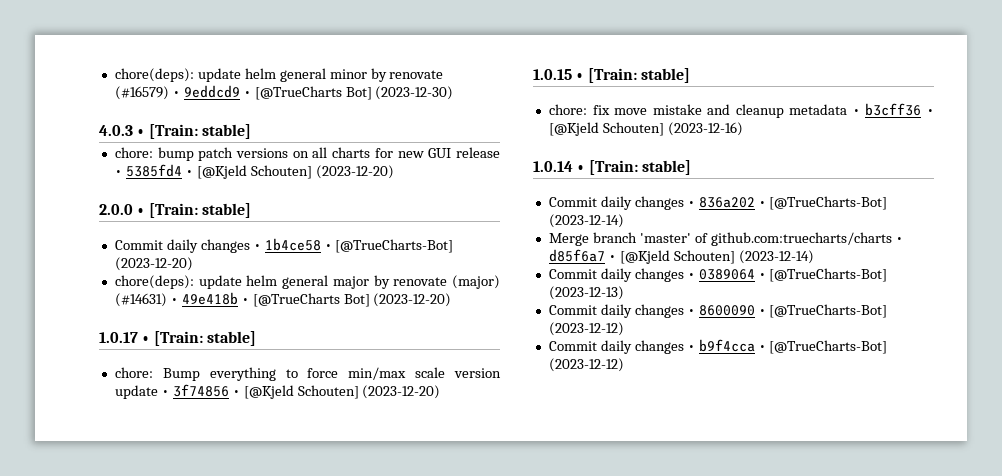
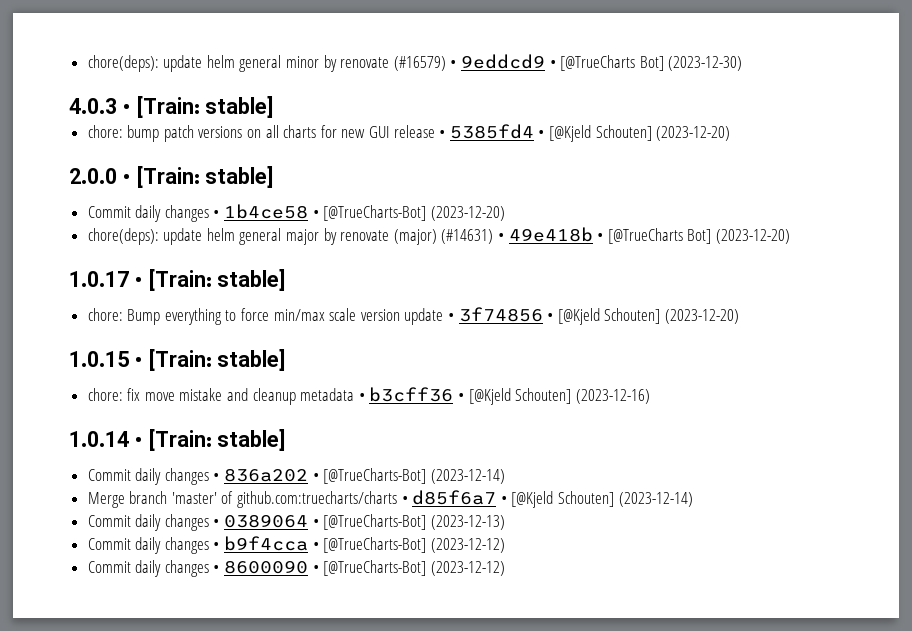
[698,305,755,316] 8600090 -> [224,536,309,551] b9f4cca
[698,339,755,352] b9f4cca -> [224,560,309,574] 8600090

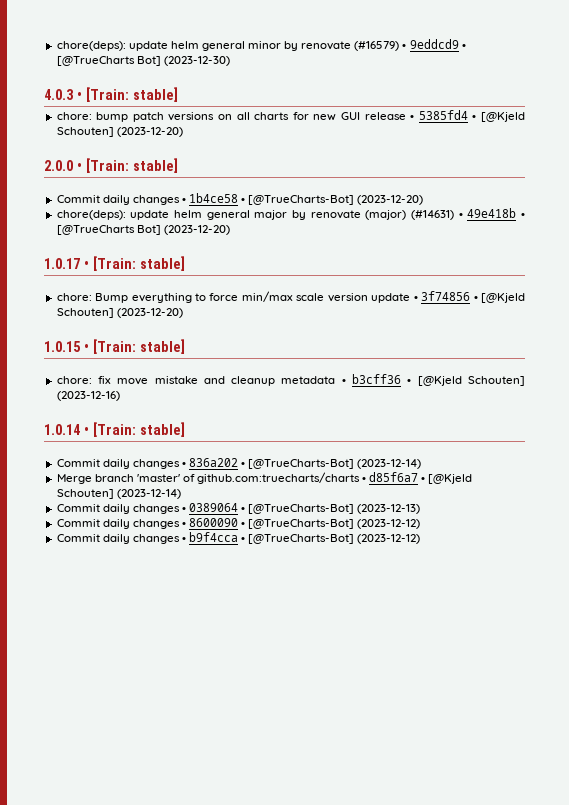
[224,536,309,551] b9f4cca -> [189,518,239,527] 8600090
[224,560,309,574] 8600090 -> [189,532,239,542] b9f4cca

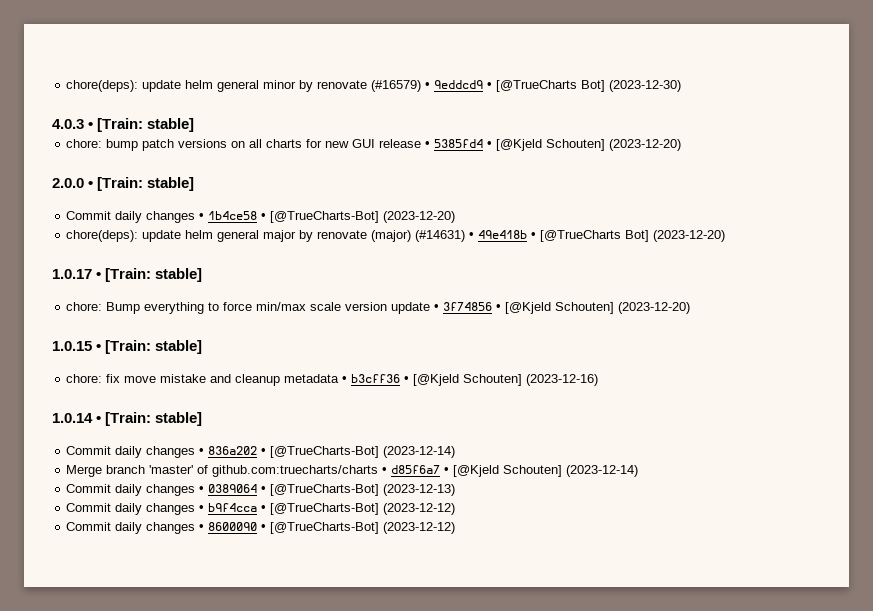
[189,518,239,527] 8600090 -> [208,503,258,512] b9f4cca
[189,532,239,542] b9f4cca -> [208,522,258,531] 8600090

